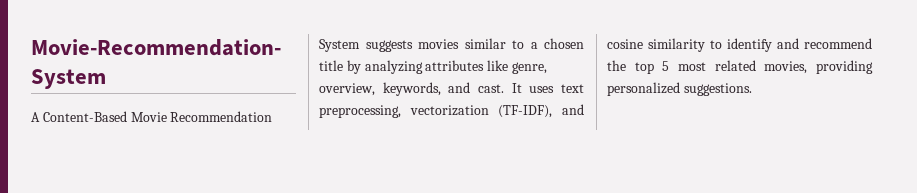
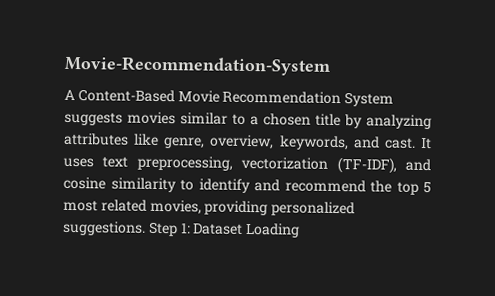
(752, 89) none -> [147,221,301,238] Step 1: Dataset Loading

